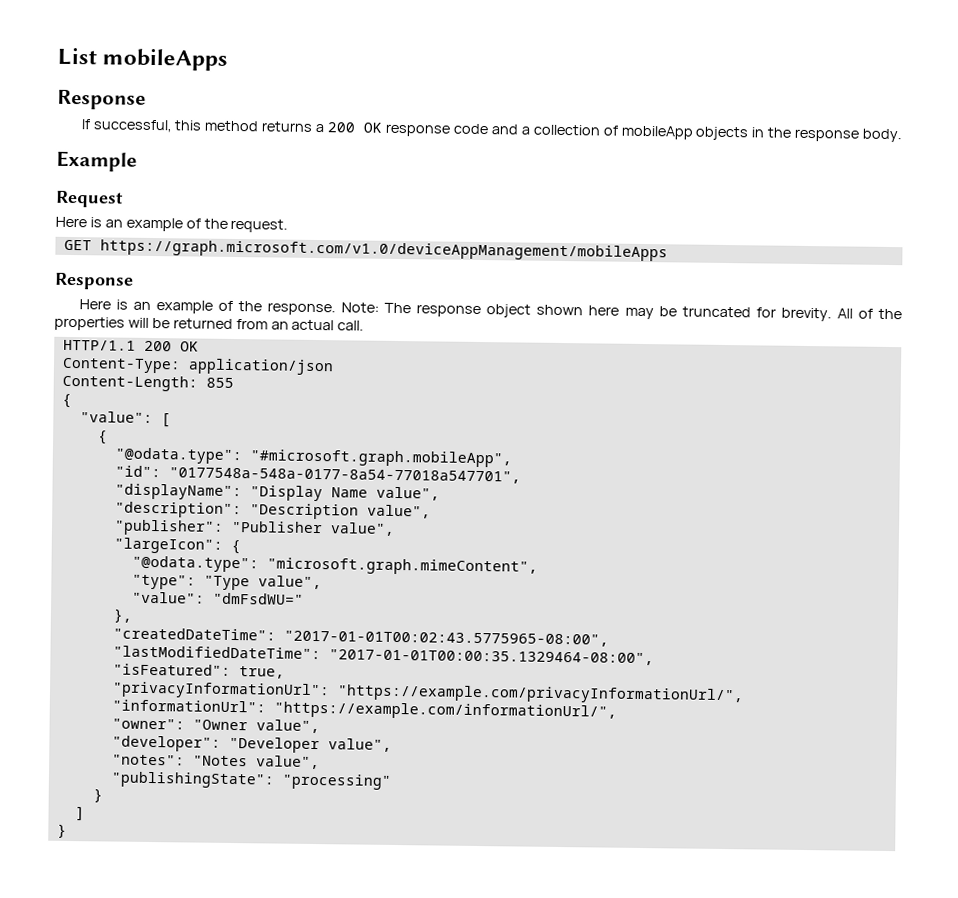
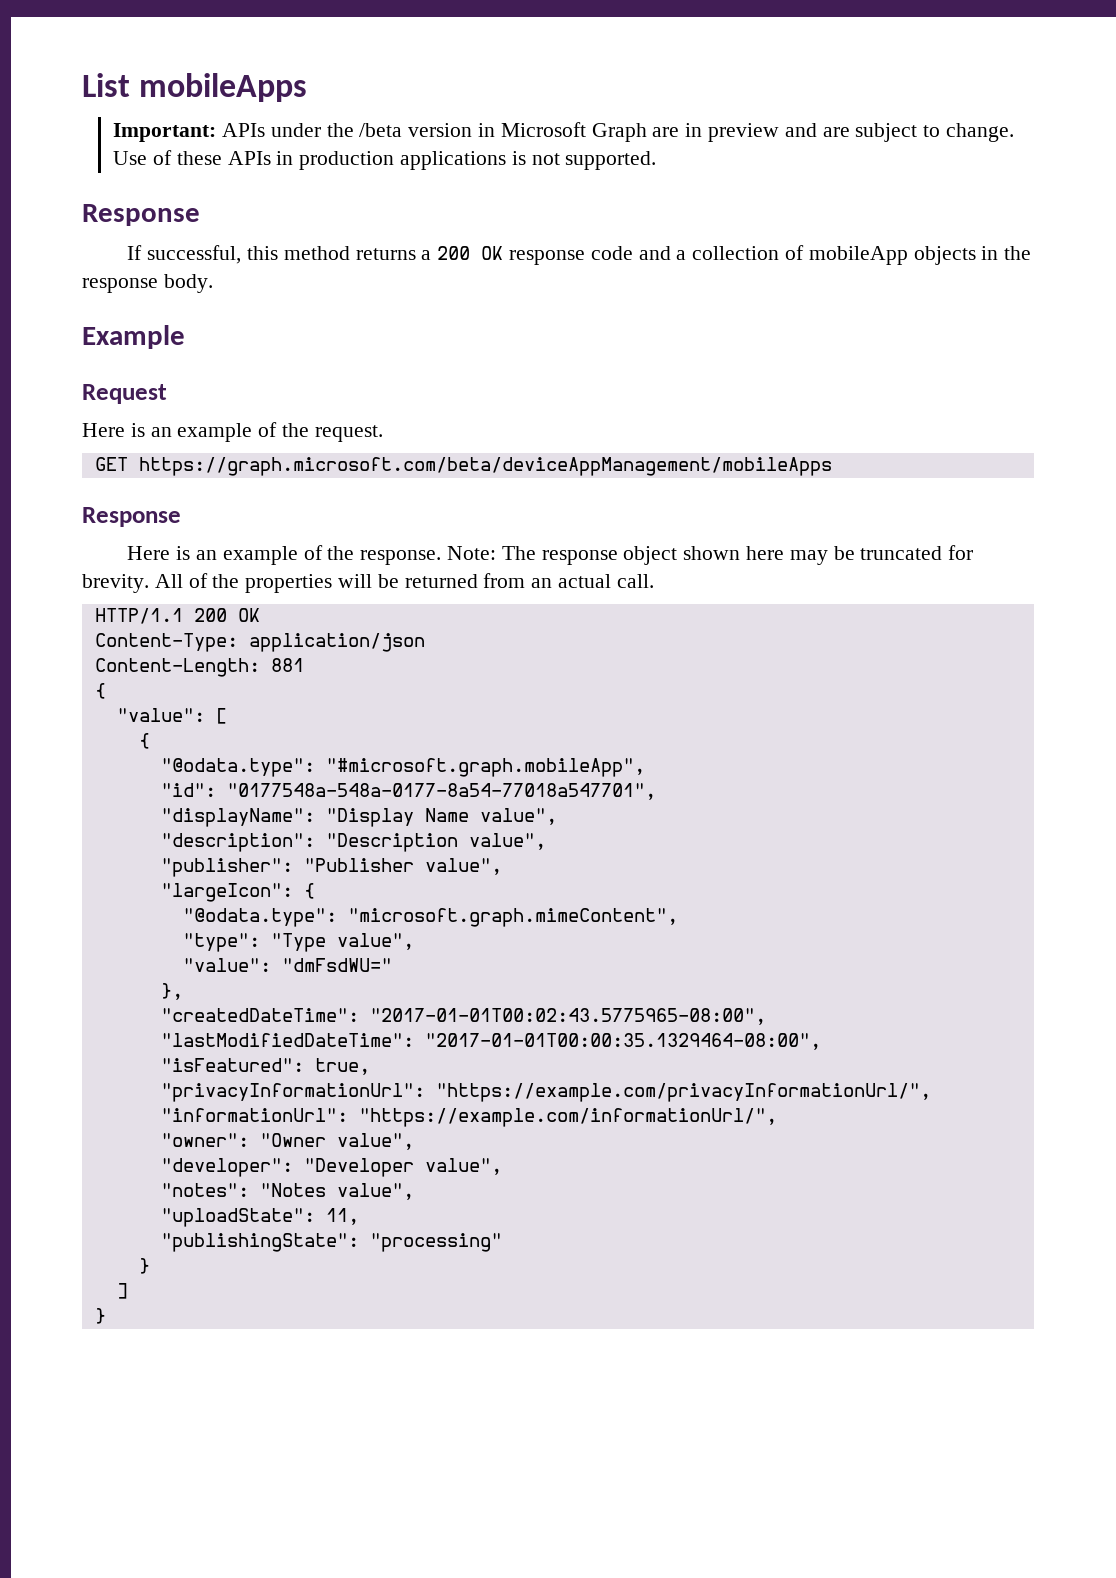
(229, 59) none -> [113,122,1015,142] [113,150,657,170] // Important: APIs under the /beta version in Microsoft Graph are in preview and are subject to change. Use of these APIs in production applications is not supported.
[99,239,668,262] https://graph.microsoft.com/v1.0/deviceAppManagement/mobileApps -> [138,457,832,476] https://graph.microsoft.com/beta/deviceAppManagement/mobileApps
[205,377,234,388] 855 -> [270,658,304,672] 881
(320, 762) none -> [160,1208,359,1227] // "uploadState": 11,

